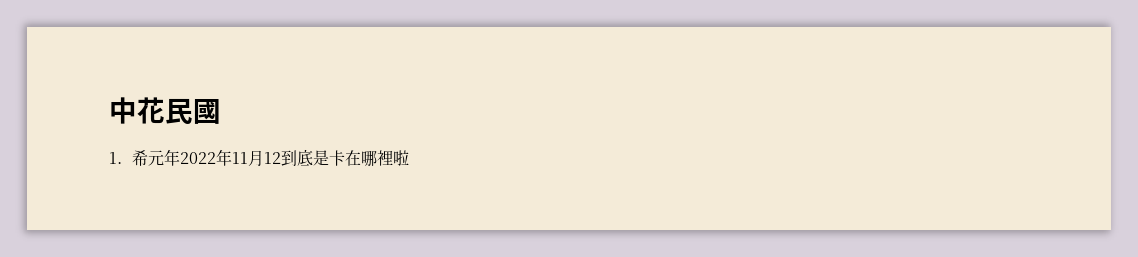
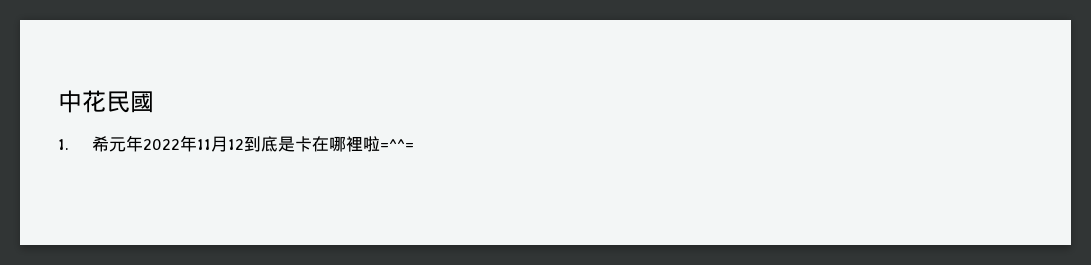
(409, 158) none -> [379,139,414,150] =^^=

